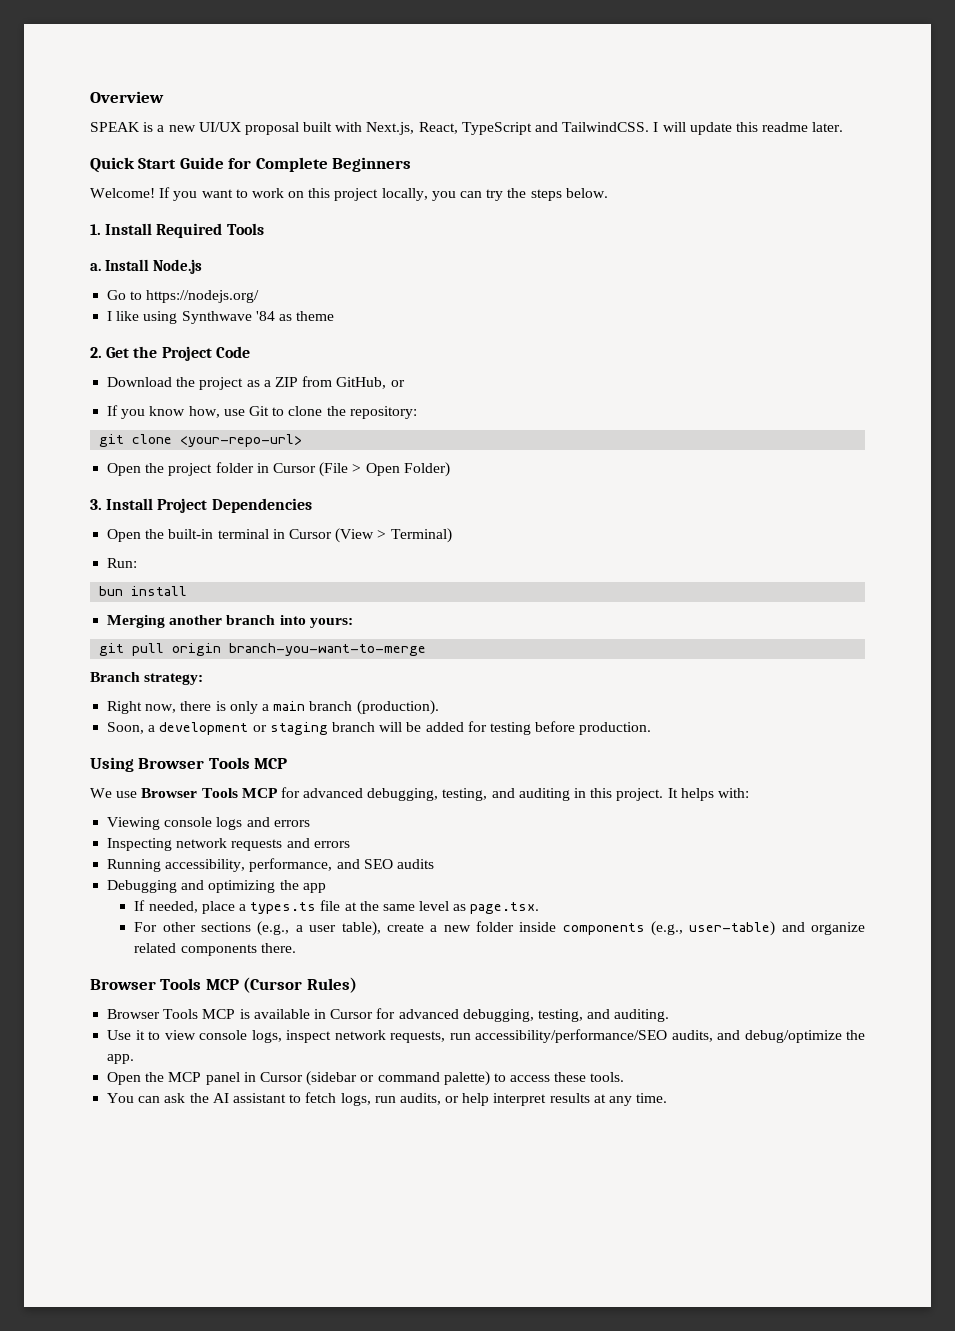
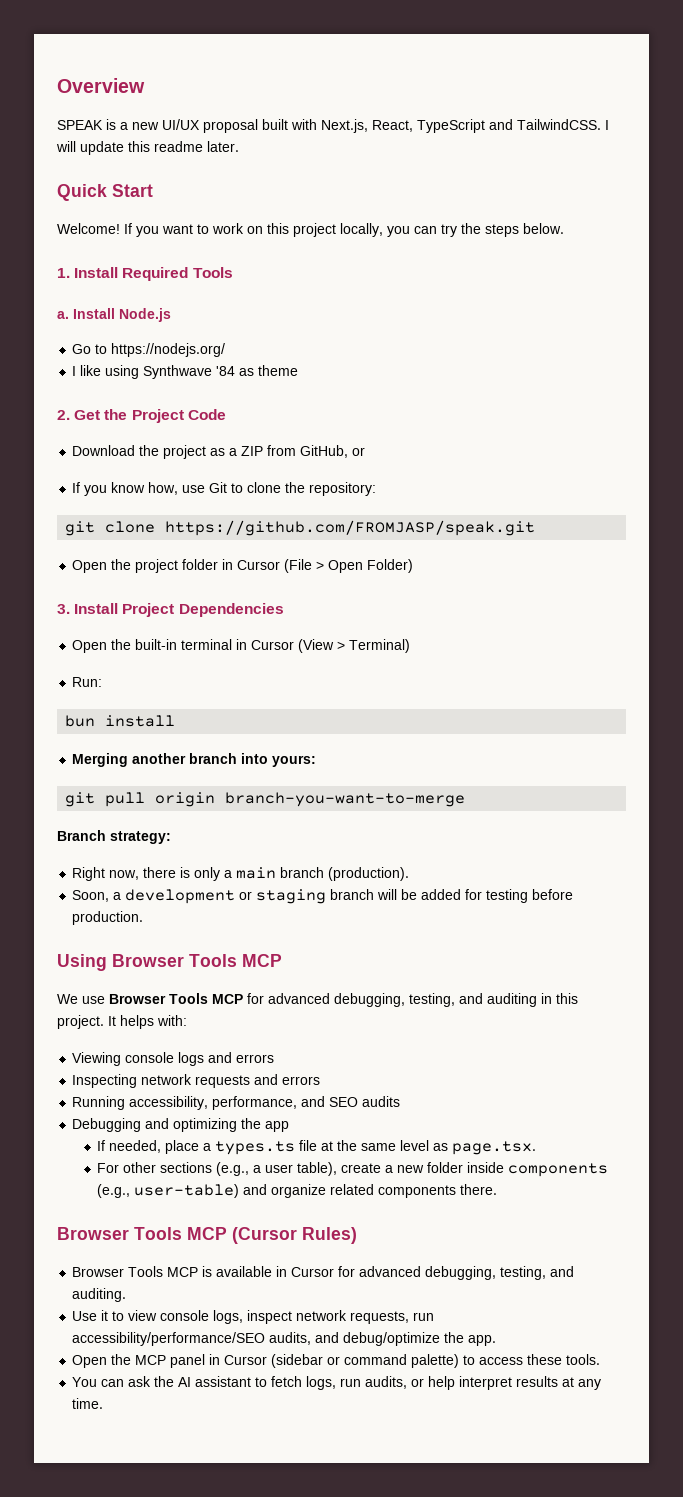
[179,157,412,172] Guide for Complete Beginners -> (153, 190) none
[180,434,303,447] <your-repo-url> -> [165,520,536,536] https://github.com/FROMJASP/speak.git

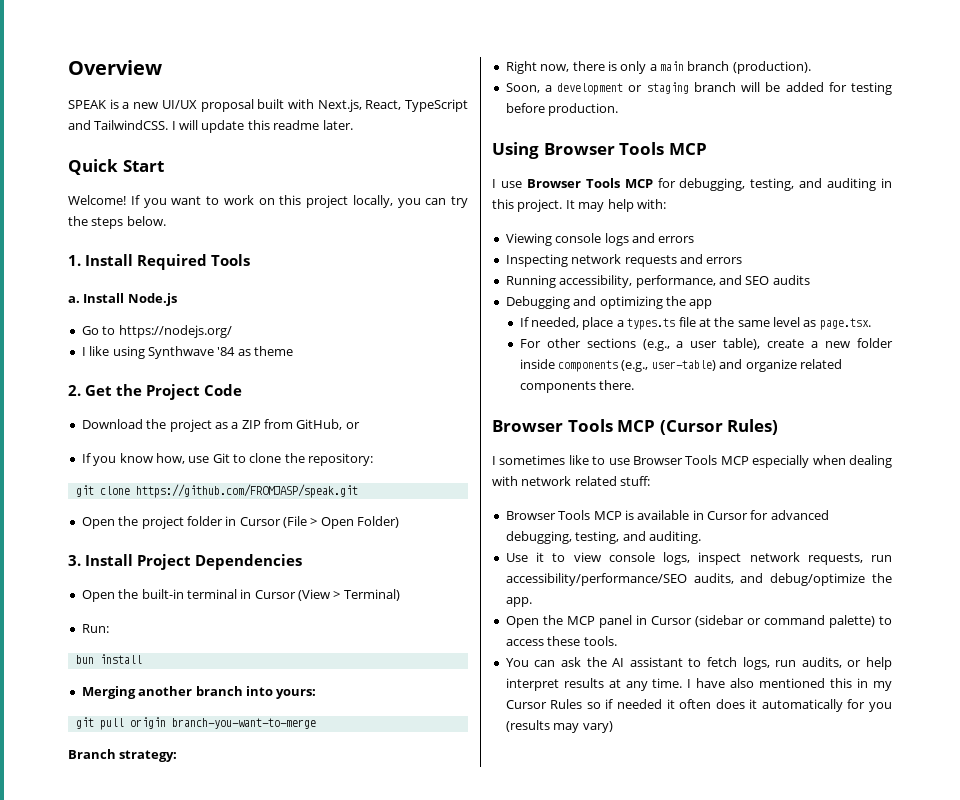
[57,994,78,1004] We -> [492,179,496,188] I
[268,993,330,1004] advanced -> (676, 183) none
[120,1015,154,1029] helps -> [578,199,634,212] may help
(357, 1235) none -> [492,455,892,468] [492,476,651,486] // I sometimes like to use Browser Tools MCP especially when dealing with network related stuff:
(104, 1403) none -> [687,678,892,691] [505,699,892,712] [505,720,613,733] I have also mentioned this in my Cursor Rules so if needed it often does it automatically for you (results may vary)

